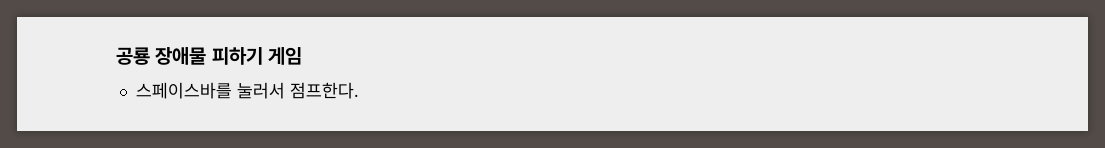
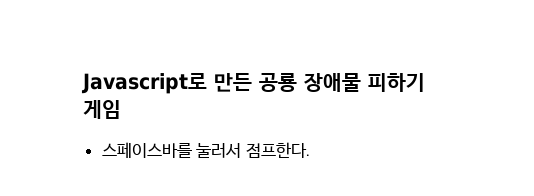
(116, 56) none -> [81,73,252,94] Javascript로 만든

